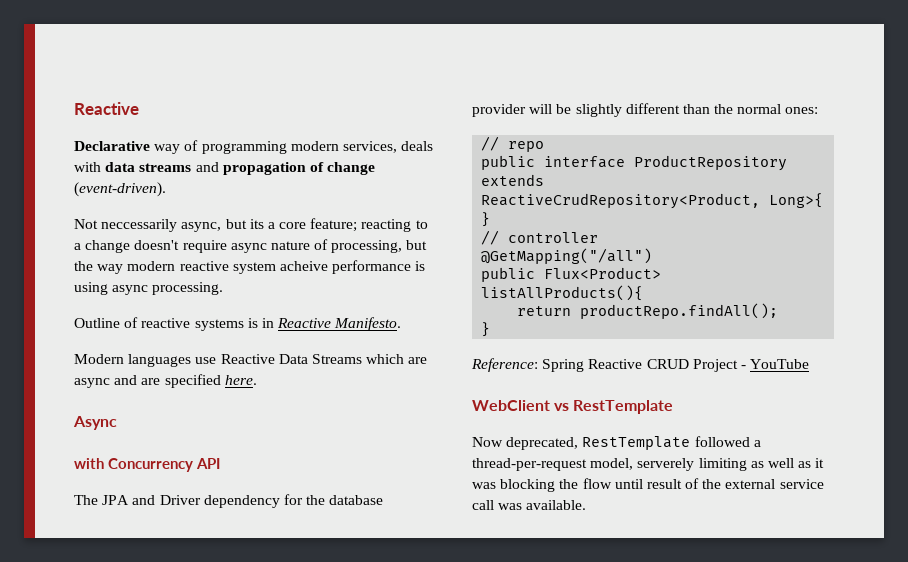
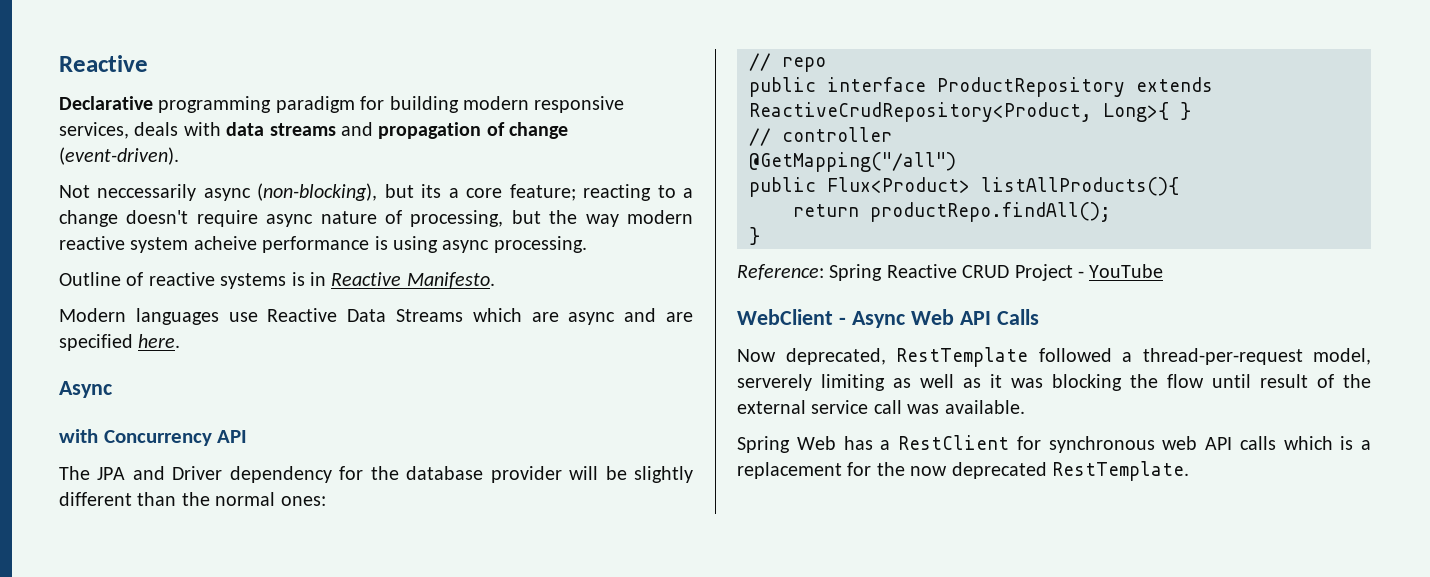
[154,140,339,154] way of programming modern -> [158,96,625,113] programming paradigm for building modern responsive
[181,222,222,232] async, -> [203,183,378,201] async (non-blocking),
[554,400,674,414] vs RestTemplate -> [838,309,1039,328] - Async Web API Calls
(587, 505) none -> [737,435,1371,453] [737,461,1189,481] // Spring Web has a RestClient for synchronous web API calls which is a replacement for the now deprecated RestTemplate.

